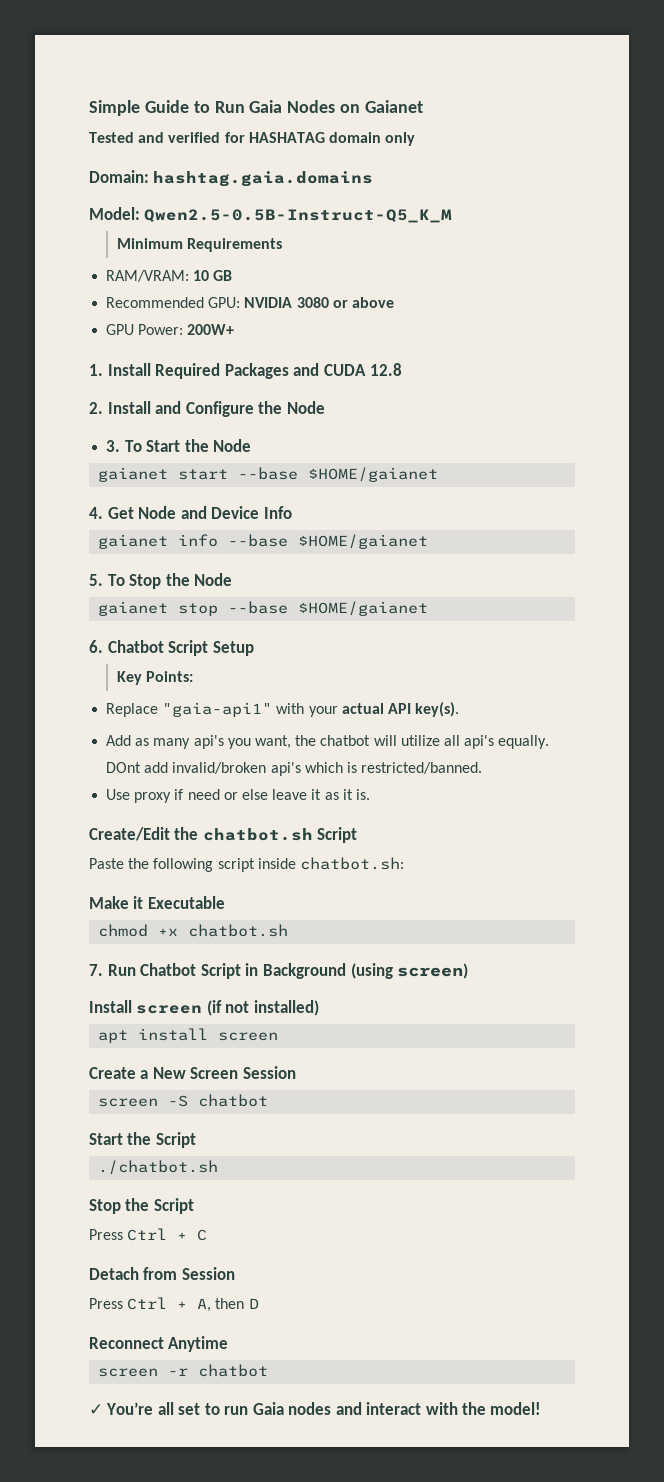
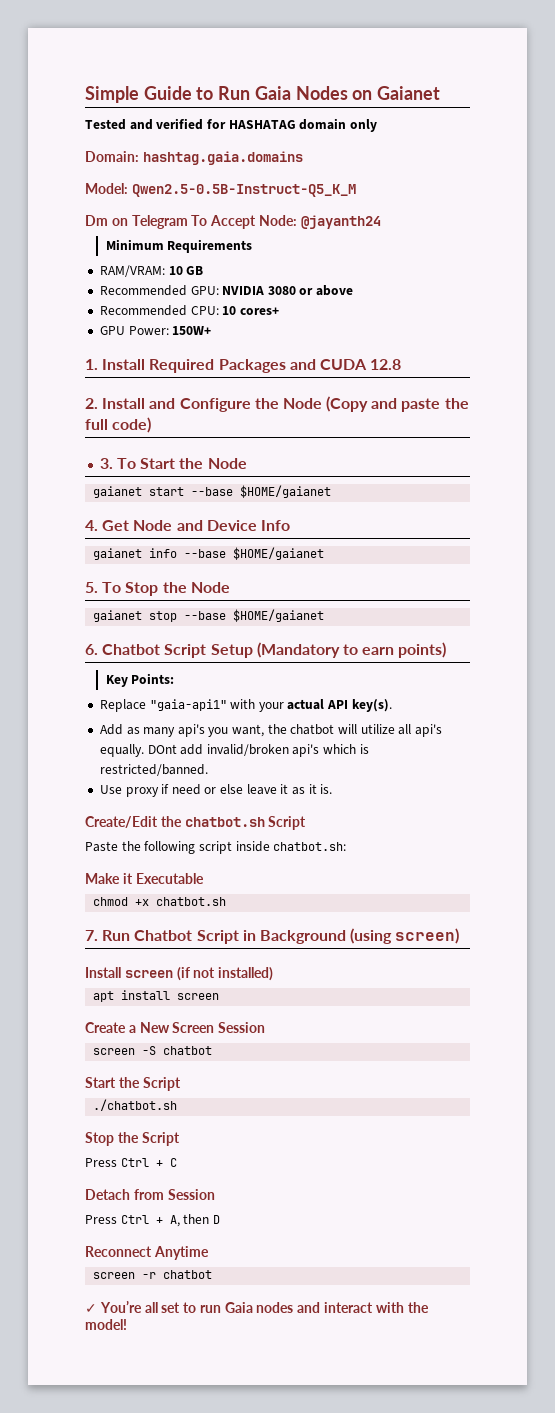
(453, 216) none -> [85,215,381,229] // Dm on Telegram To Accept Node: @jayanth24
(394, 302) none -> [99,305,279,316] // Recommended CPU: 10 cores+
[187,324,235,335] 200W+ -> [172,326,212,335] 150W+
(325, 407) none -> [326,396,469,412] [85,417,152,433] (Copy and paste the full code)
(254, 648) none -> [256,642,447,658] (Mandatory to earn points)

